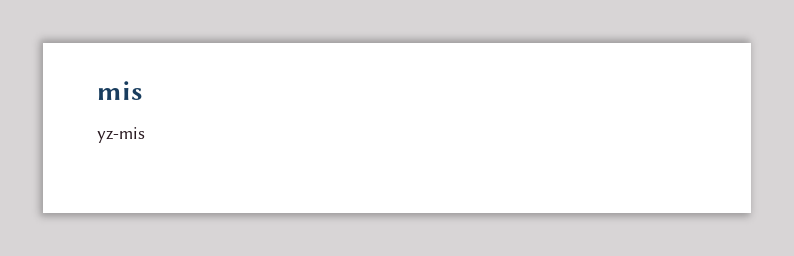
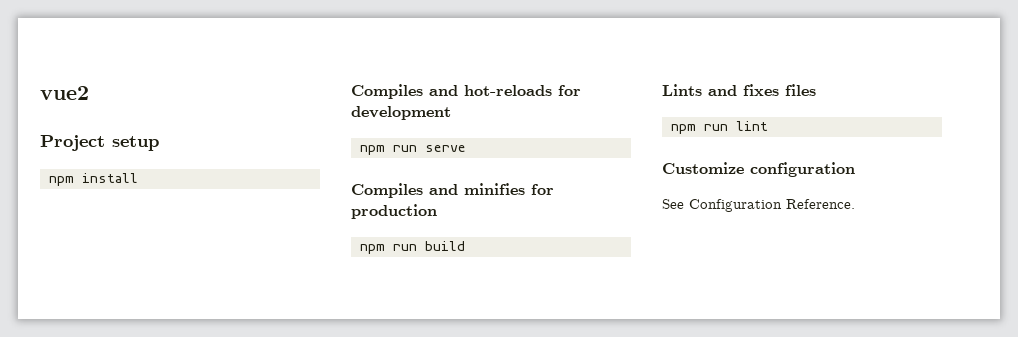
[97,81,143,100] [97,127,145,143] mis // yz-mis -> [40,86,89,100] [40,135,159,151] [48,173,138,186] [351,84,581,99] [351,106,451,120] [359,145,466,155] [351,183,554,198] [351,204,437,219] [359,241,465,254] [662,84,816,96] [670,121,768,134] [662,162,855,177] [662,199,855,212] vue2 // Project setup // npm install // Compiles and hot-reloads for development // npm run serve // Compiles and minifies for production // npm run build // Lints and fixes files // npm run lint // Customize configuration // See Configuration Reference.

